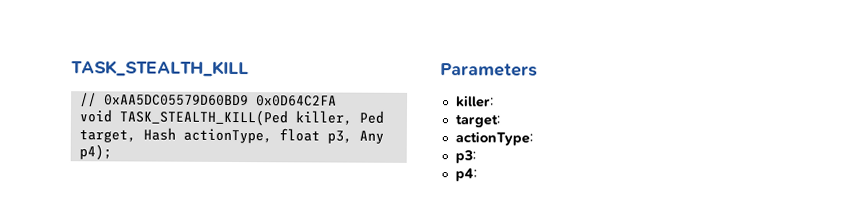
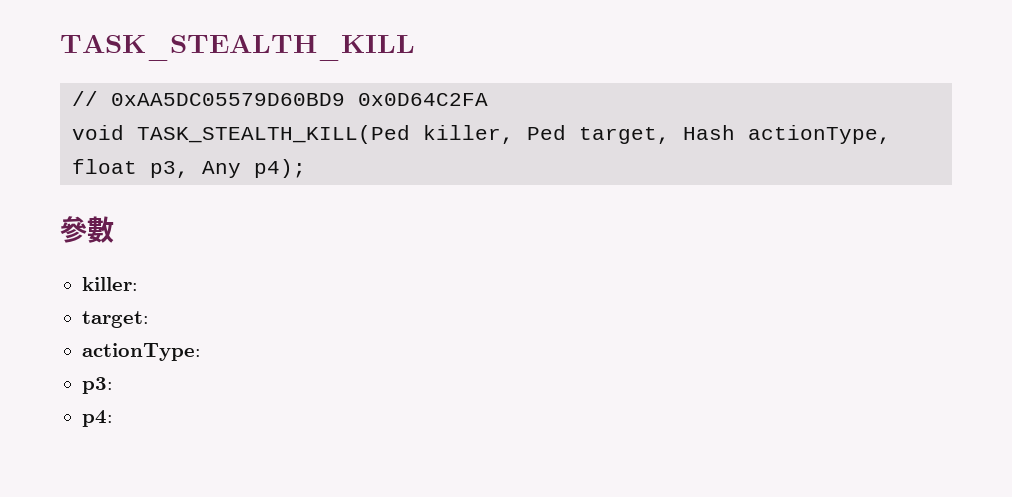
[440,63,538,77] Parameters -> [60,216,114,243] 參數

